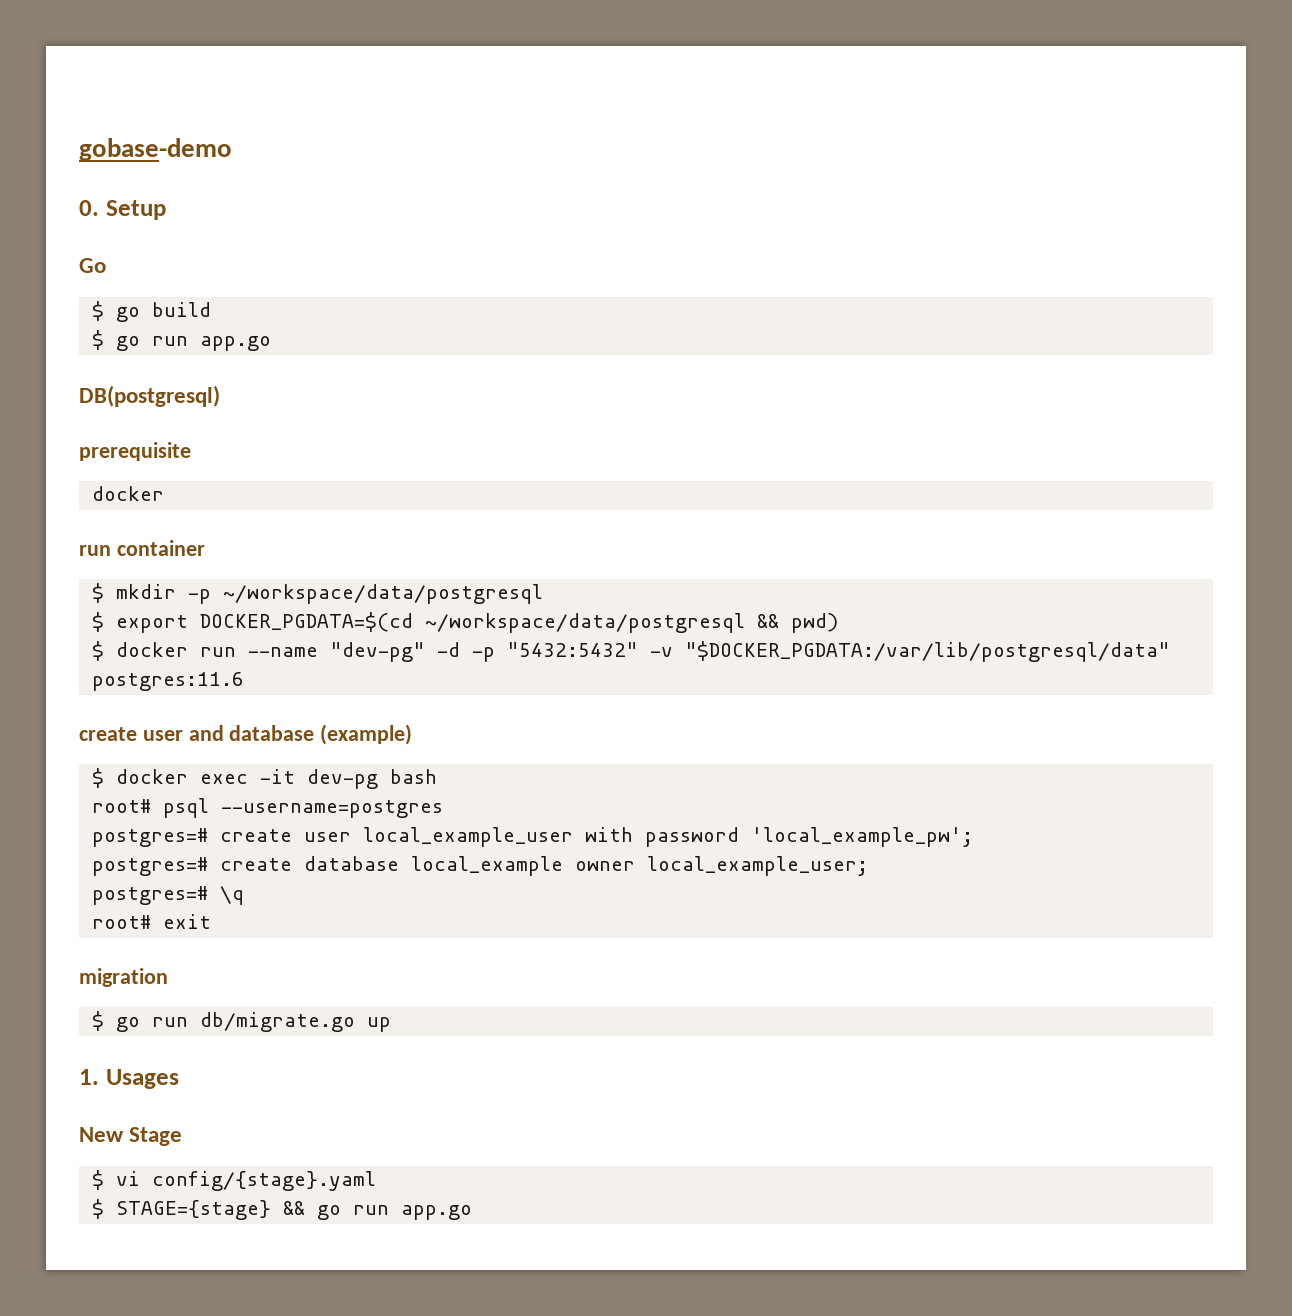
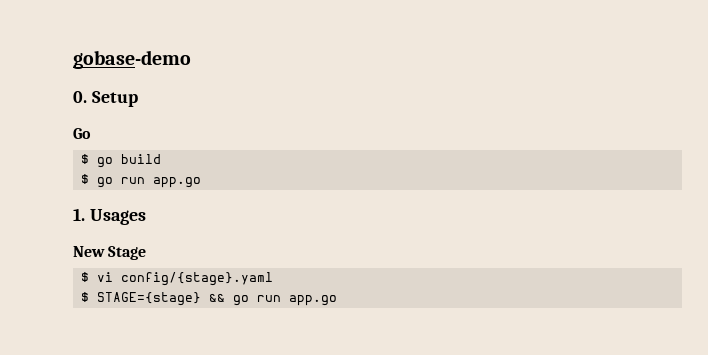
[79,385,220,407] [79,442,191,461] [91,486,164,501] [79,540,205,556] [91,583,543,604] [91,612,838,633] [91,641,1170,662] [91,672,244,691] [79,724,413,745] [91,768,437,789] [91,798,443,818] [91,827,973,847] [91,856,868,876] [91,886,244,905] [91,914,211,929] [79,968,168,987] [91,1011,391,1032] // DB(postgresql) // prerequisite // docker // run container // $ mkdir -p ~/workspace/data/postgresql // $ export DOCKER_PGDATA=$(cd ~/workspace/data/postgresql && pwd) // $ docker run --name "dev-pg" -d -p "5432:5432" -v "$DOCKER_PGDATA:/var/lib/postgresql/data" postgres:11.6 // create user and database (example) // $ docker exec -it dev-pg bash // root# psql --username=postgres // postgres=# create user local_example_user with password 'local_example_pw'; // postgres=# create database local_example owner local_example_user; // postgres=# \q // root# exit // migration // $ go run db/migrate.go up -> (202, 182) none

